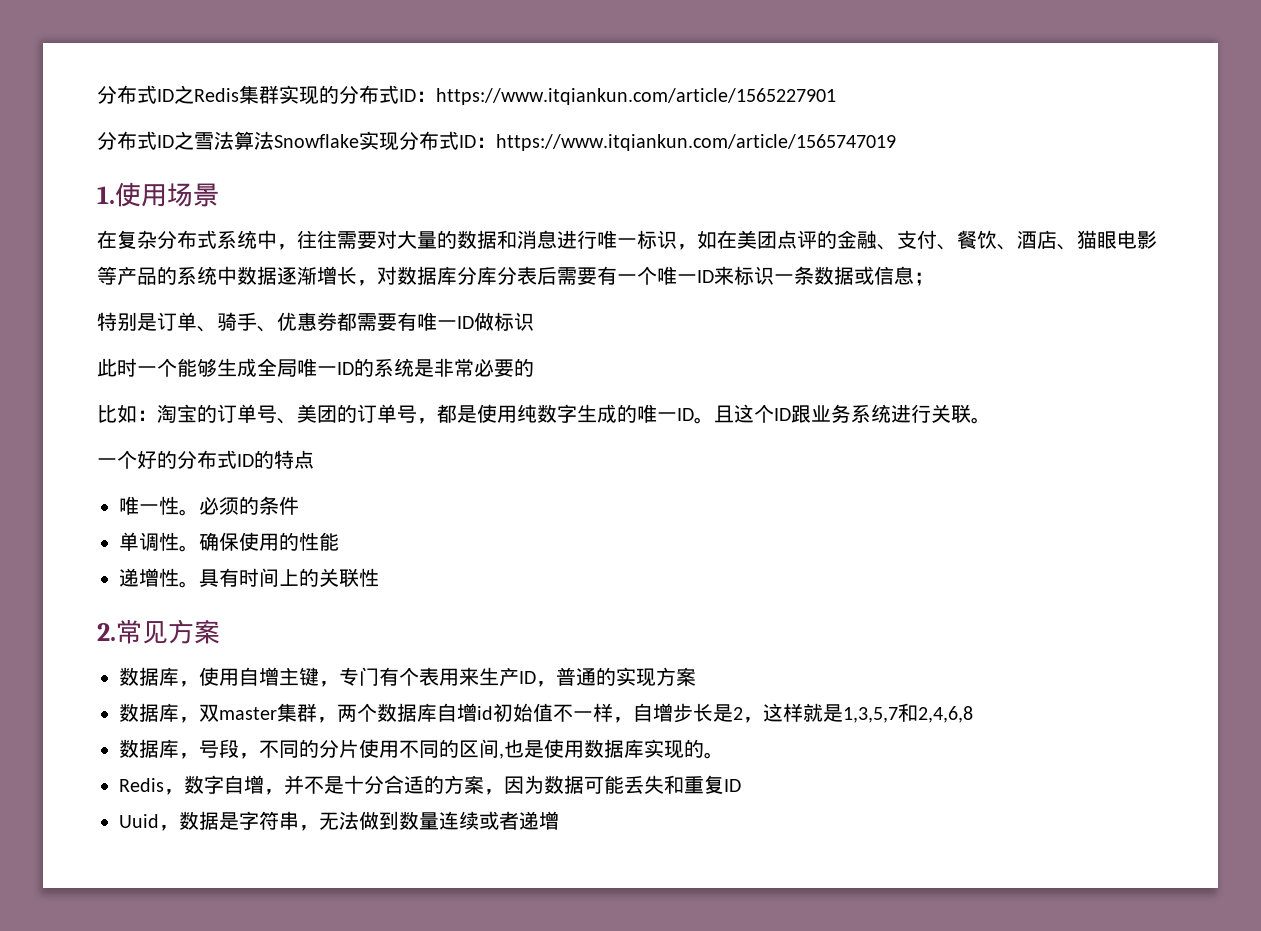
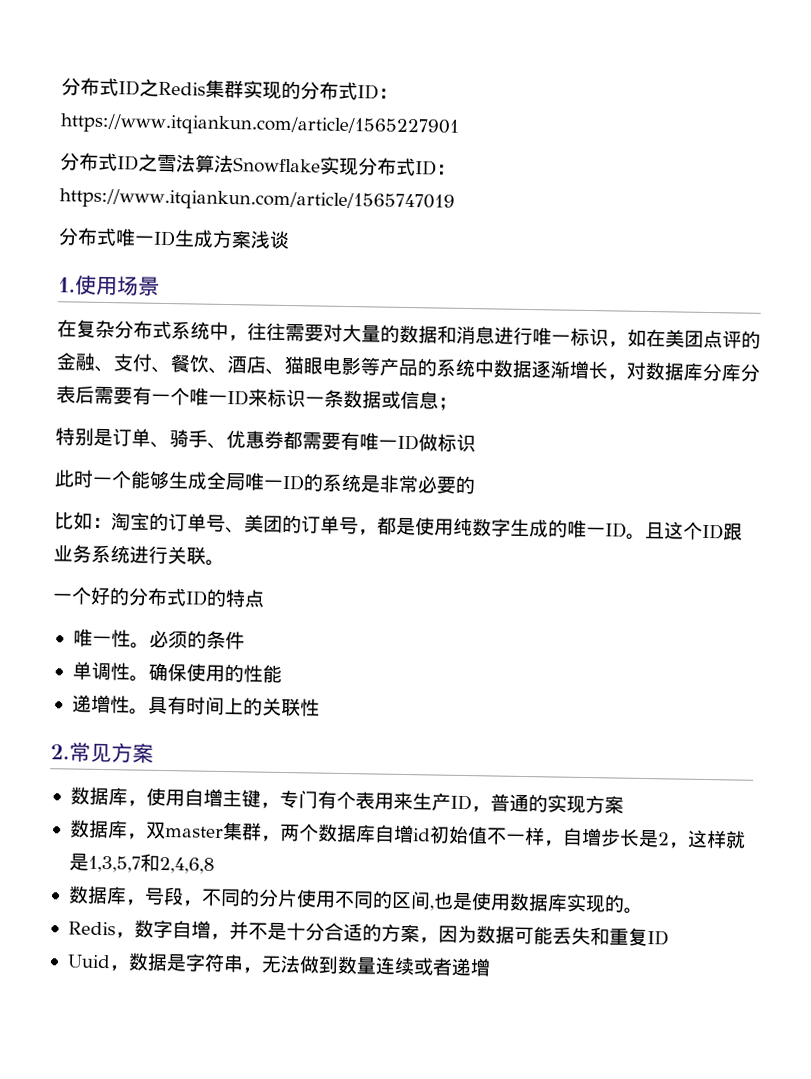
(896, 142) none -> [58,227,290,250] // 分布式唯一ID生成方案浅谈

